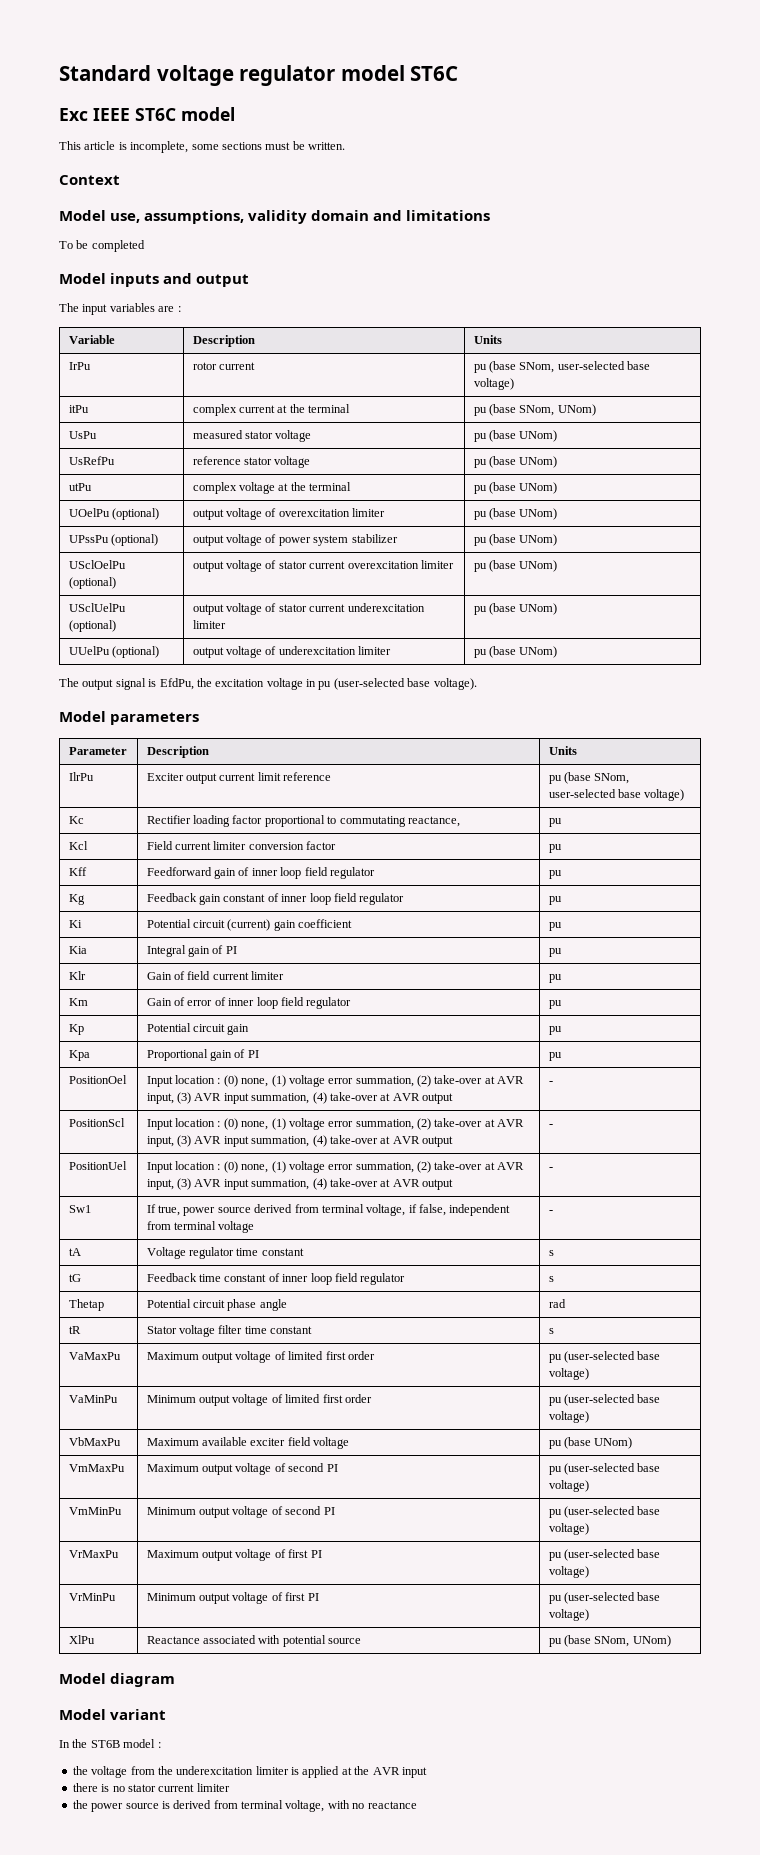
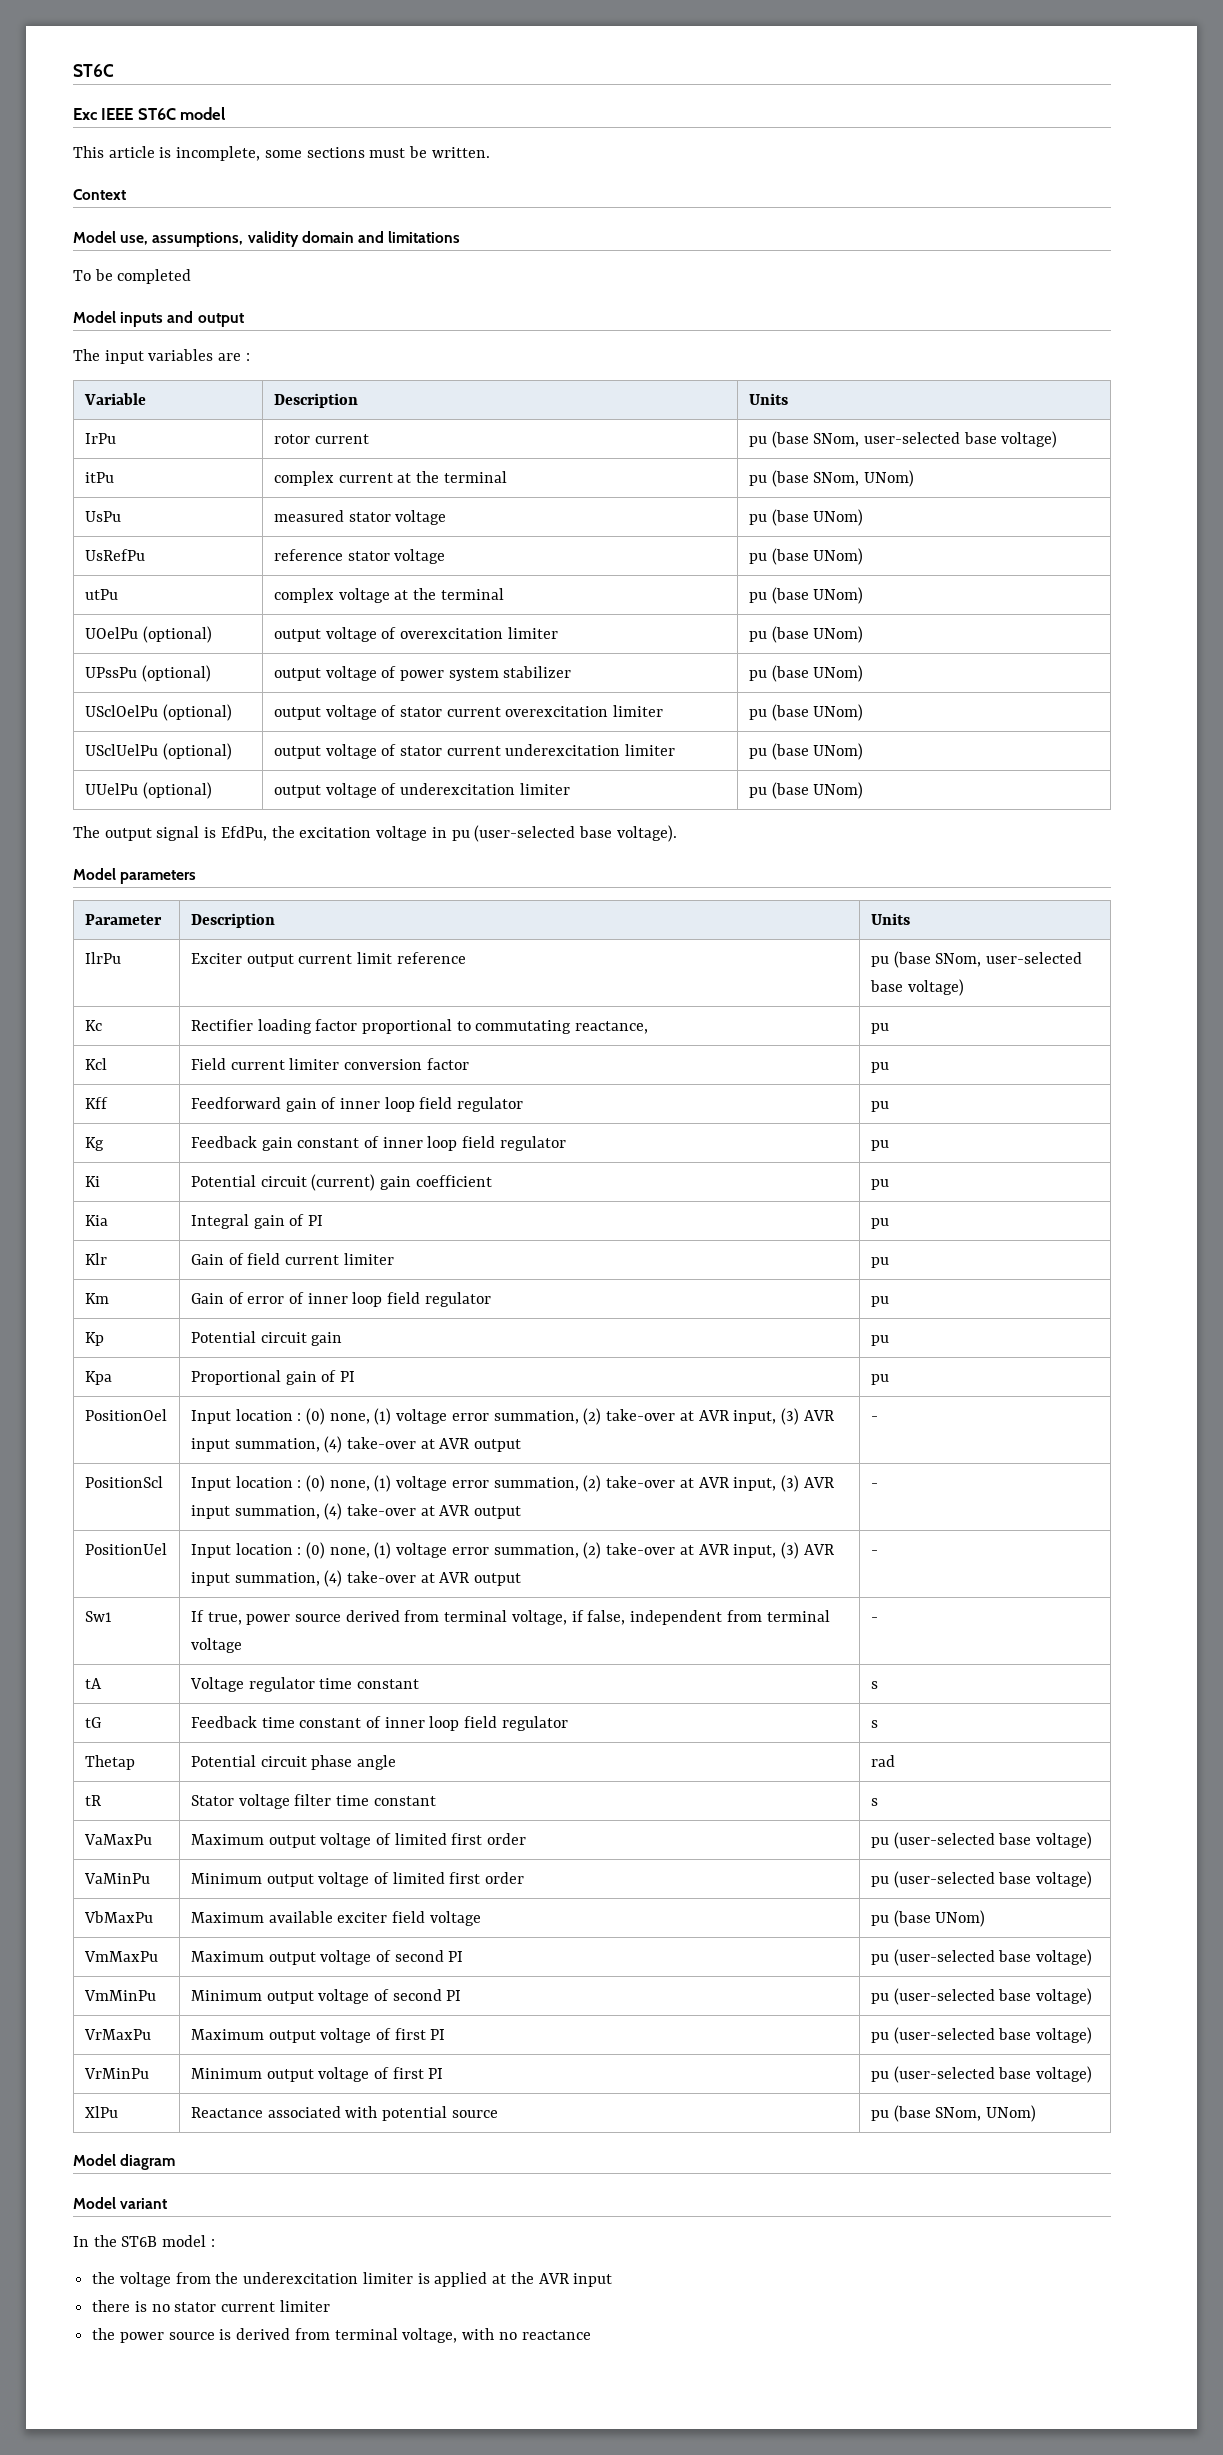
[59,65,405,86] Standard voltage regulator model -> (73, 70) none

